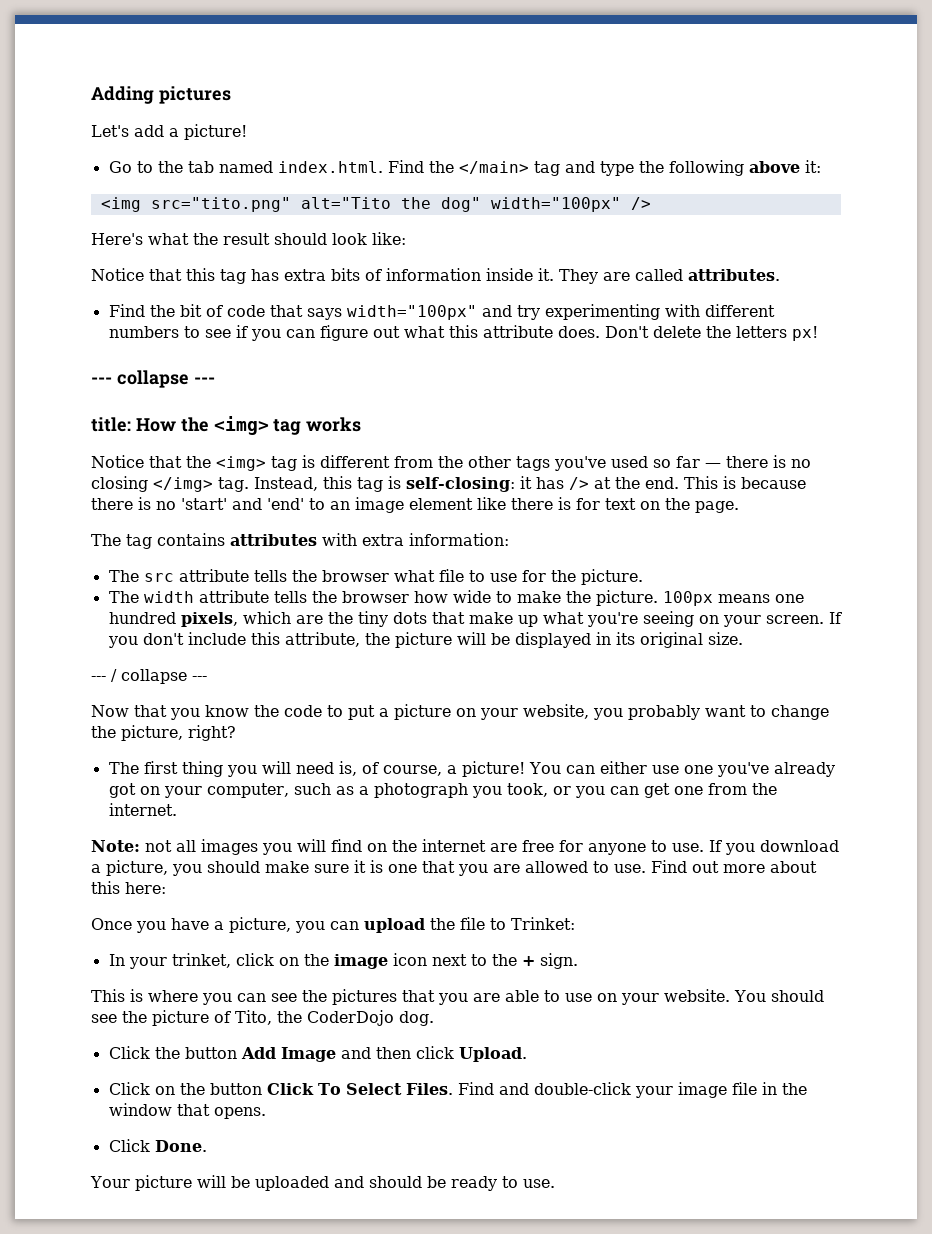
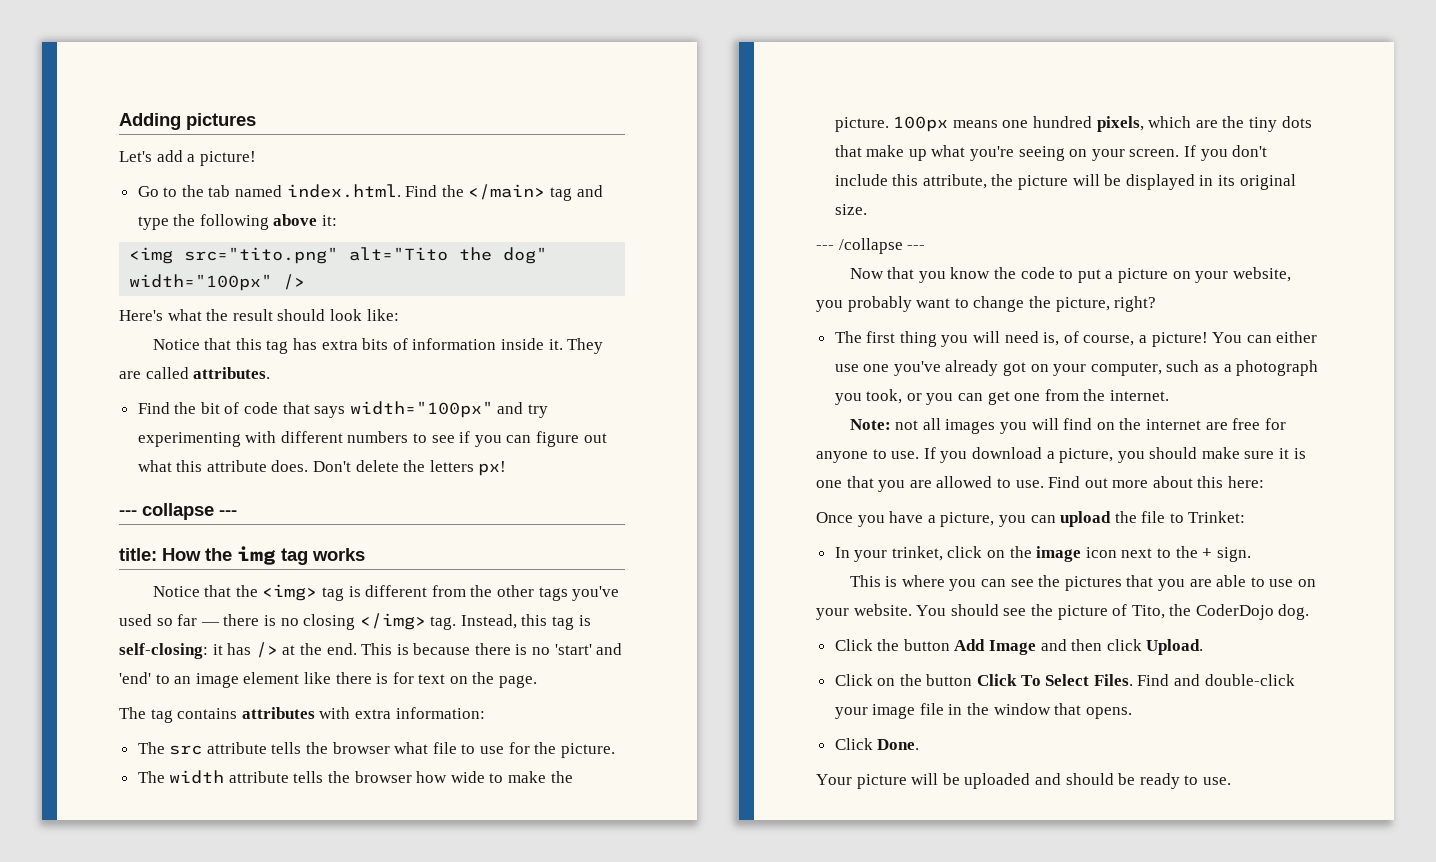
[213,416,269,435] <img> -> [237,546,276,565] img
[111,669,187,684] / collapse -> [838,238,903,254] /collapse

